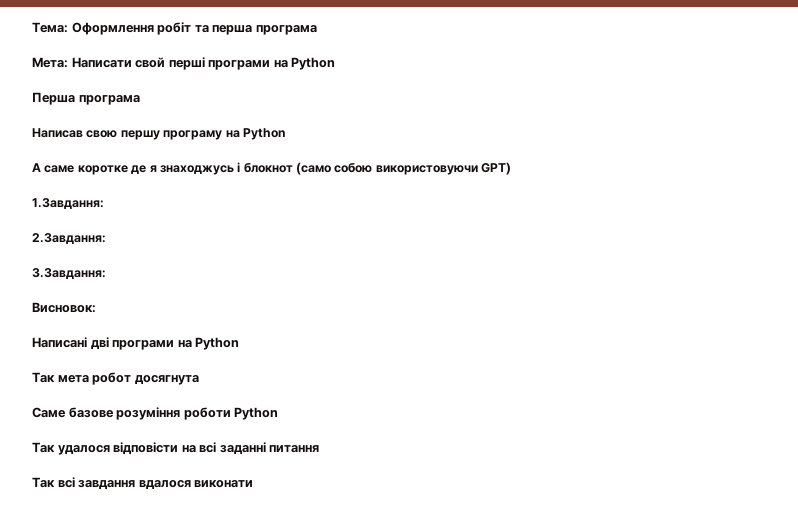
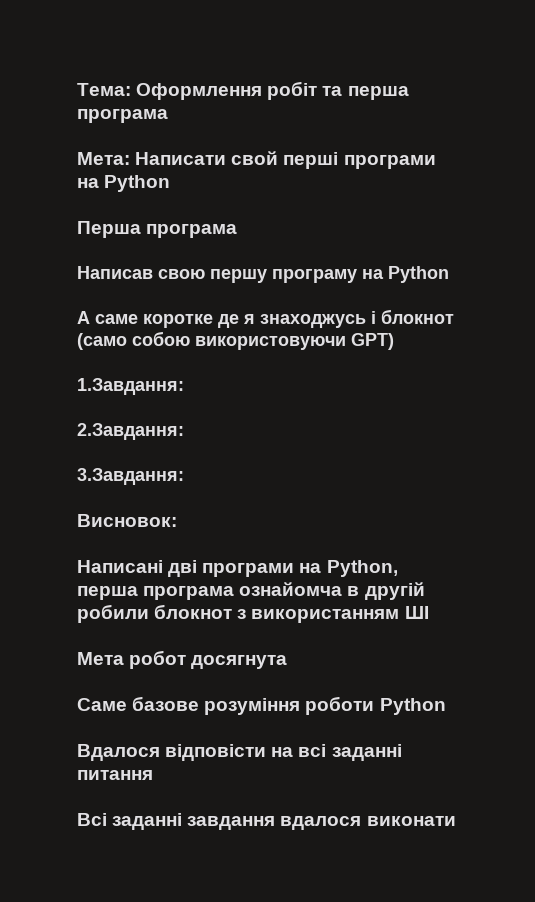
[195,337,240,350] [32,372,89,383] Python // Так мета -> [326,560,398,577] [77,582,425,600] [77,604,429,623] [77,652,124,665] Python, перша програма ознайомча в другій робили блокнот з використанням ШІ // Мета
[32,442,110,455] Так удалося -> [77,744,160,761] Вдалося
[32,477,75,488] Так всі -> [77,813,183,830] Всі заданні

